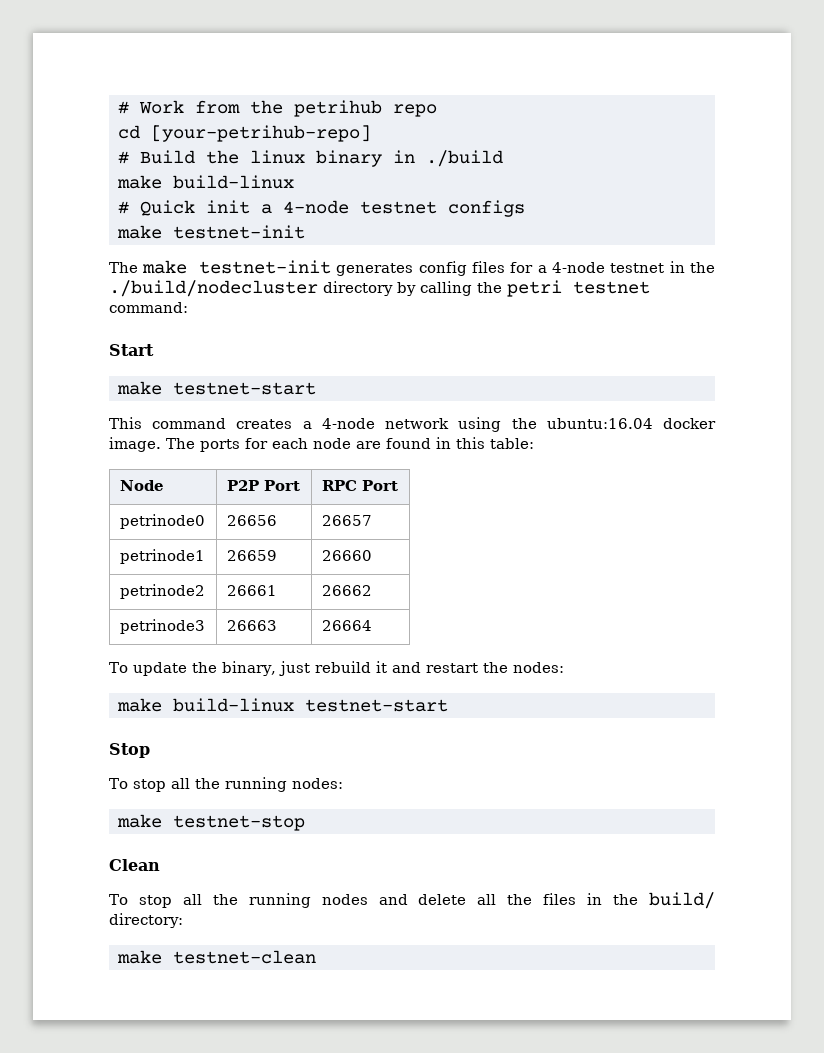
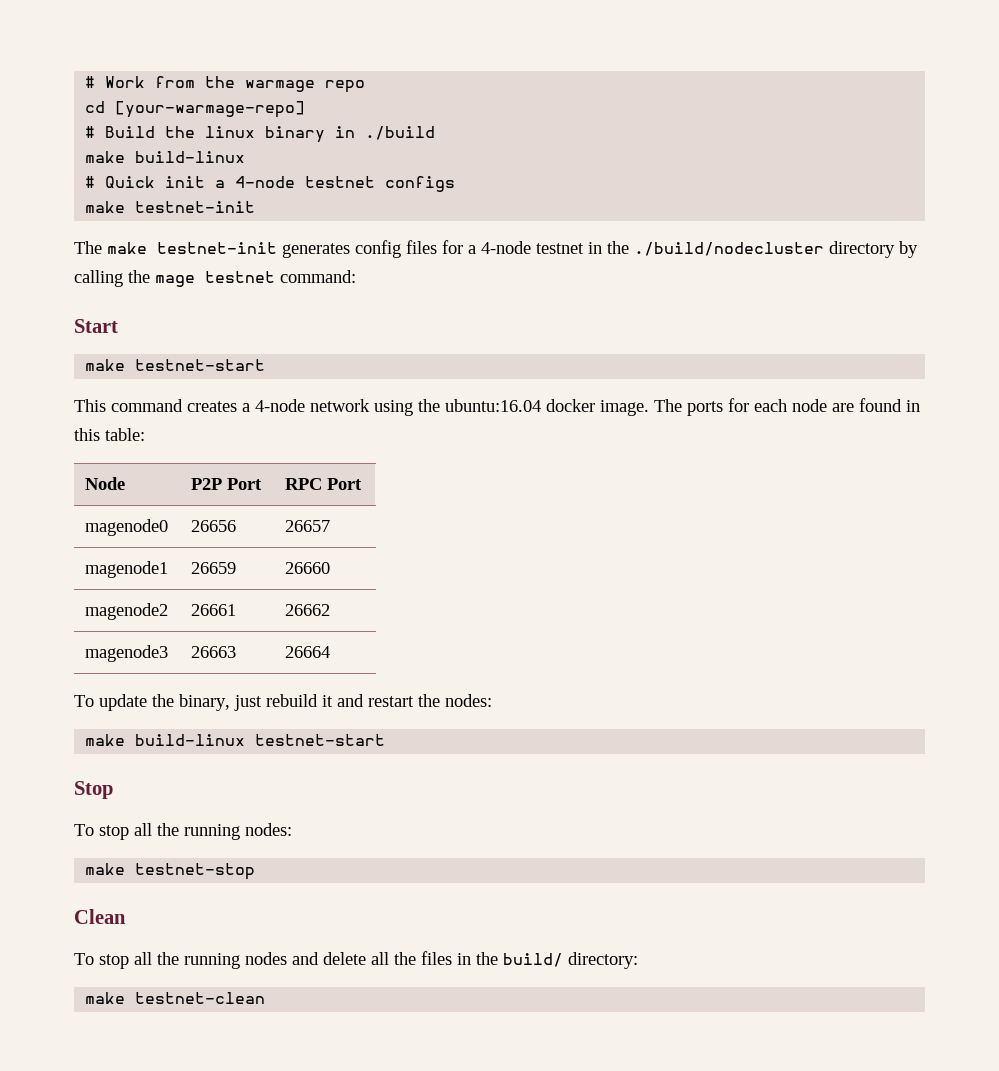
[294,100,382,117] petrihub -> [245,80,316,92] warmage
[151,125,371,142] [your-petrihub-repo] -> [115,101,306,118] [your-warmage-repo]
[507,280,562,297] petri -> [155,275,195,287] mage
[119,514,205,529] petrinode0 -> [85,519,169,536] magenode0
[119,549,205,564] petrinode1 -> [85,561,169,578] magenode1
[119,584,205,599] petrinode2 -> [85,603,169,620] magenode2
[119,619,205,634] petrinode3 -> [85,645,169,662] magenode3

